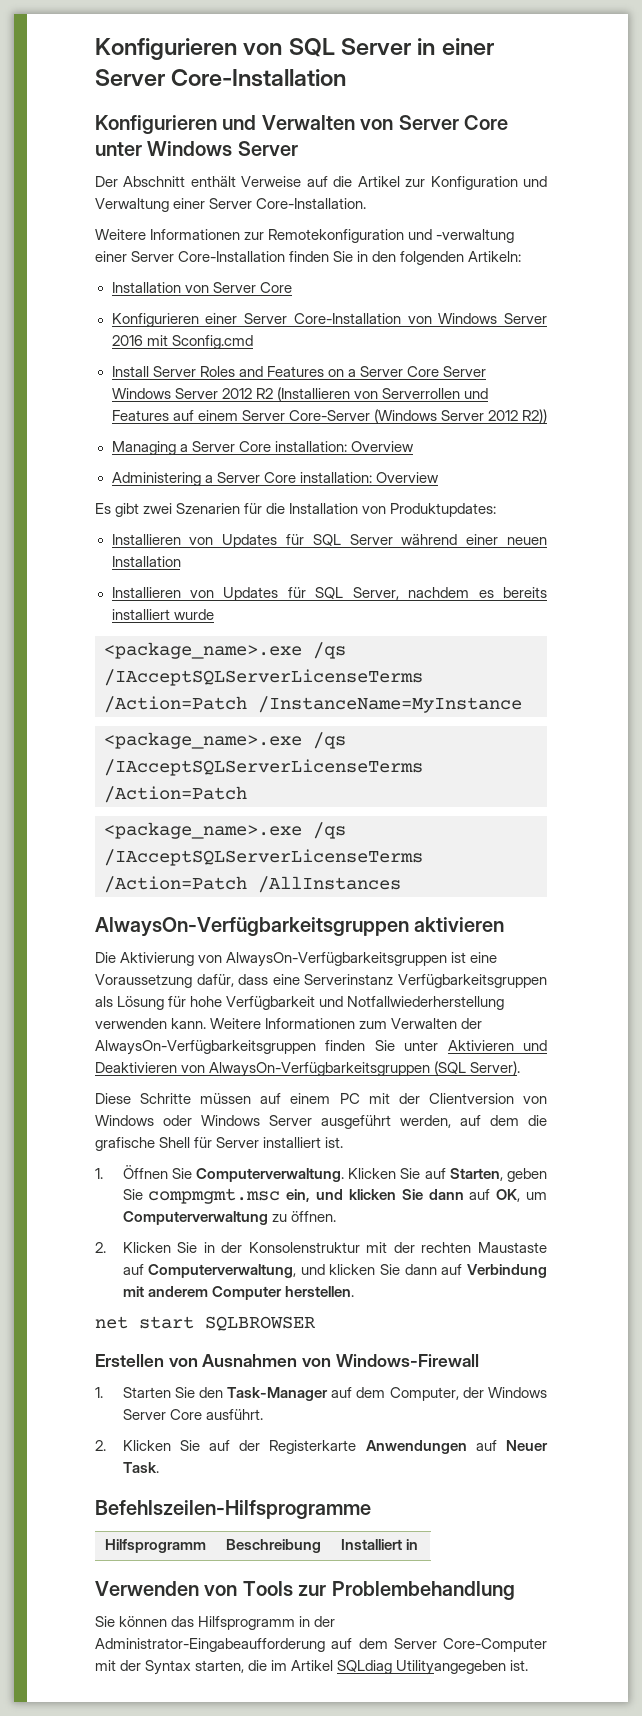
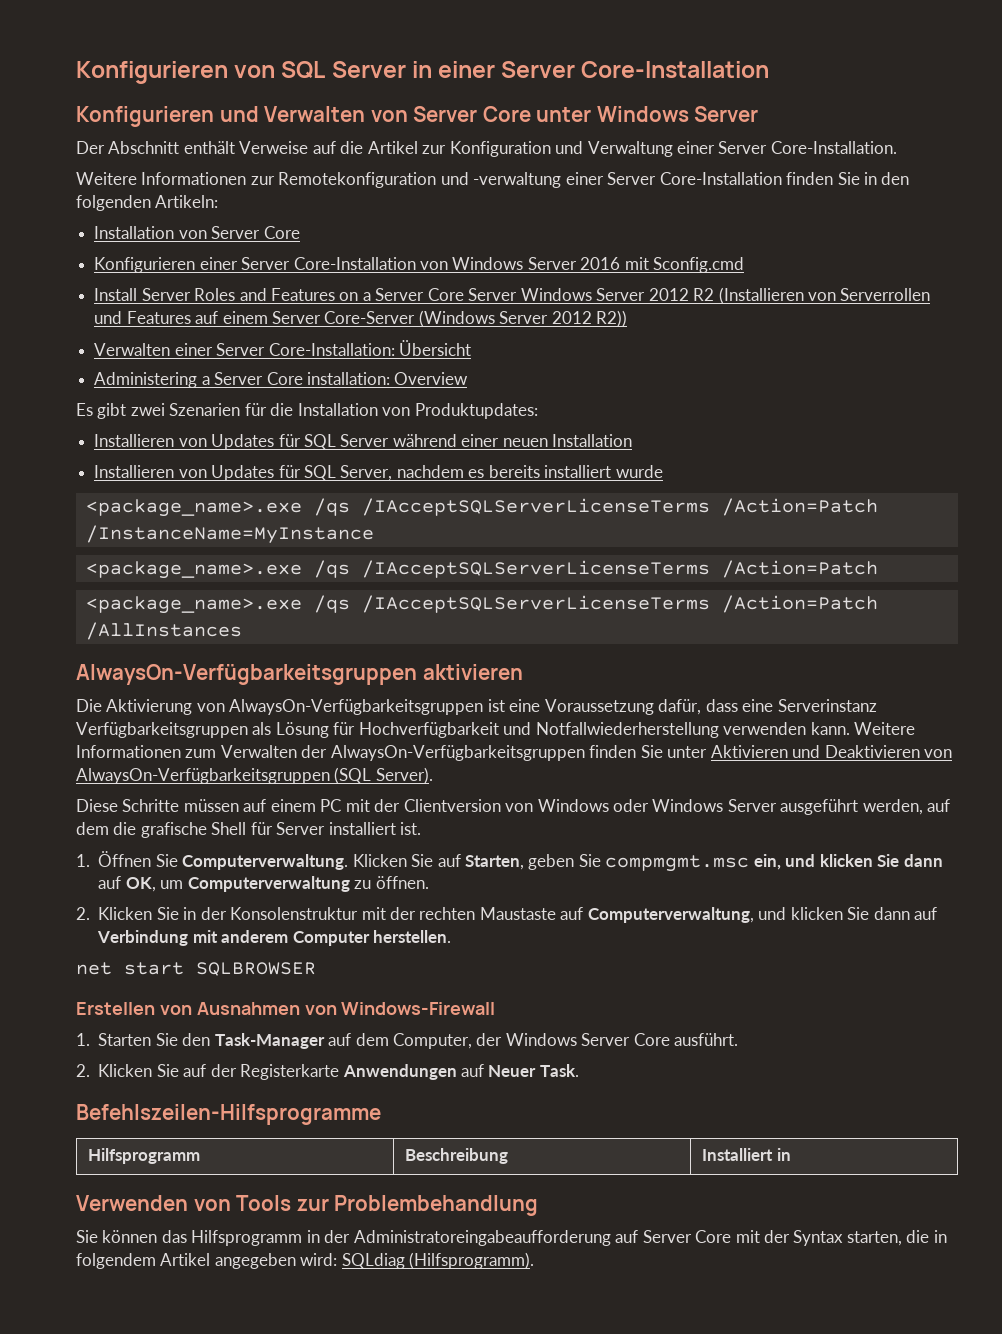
[111,441,414,455] Managing a Server Core installation: Overview -> [94,340,471,356] Verwalten einer Server Core-Installation: Übersicht
[190,996,316,1010] hohe Verfügbarkeit -> [358,722,499,738] Hochverfügbarkeit
[95,1638,547,1652] Administrator-Eingabeaufforderung auf dem Server Core-Computer -> [353,1230,732,1246] Administratoreingabeaufforderung auf Server Core
[271,1660,529,1675] im Artikel SQLdiag Utilityangegeben ist. -> [933,1230,947,1243] [76,1252,535,1269] in folgendem Artikel angegeben wird: SQLdiag (Hilfsprogramm).

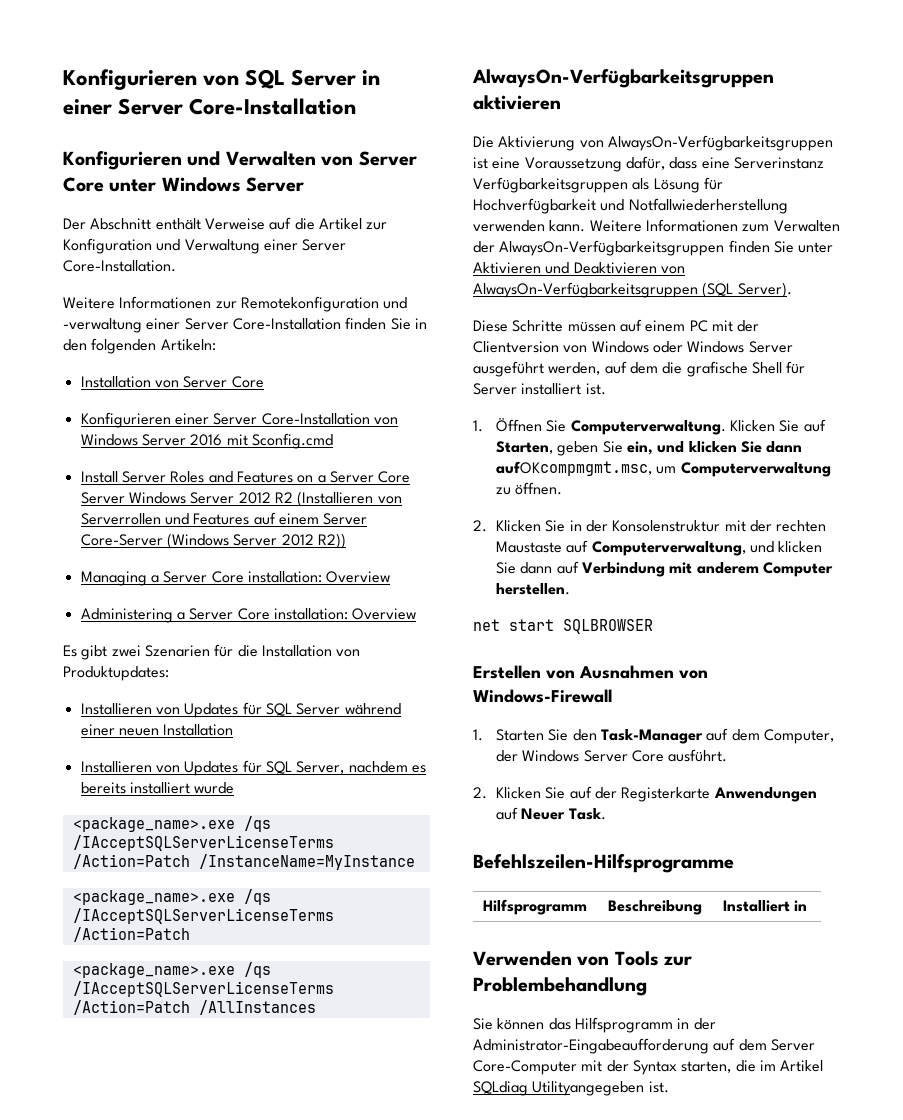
[94,340,471,356] Verwalten einer Server Core-Installation: Übersicht -> [80,571,391,586] Managing a Server Core installation: Overview
[605,855,750,872] compmgmt.msc -> (623, 447) none
[98,876,156,892] auf OK, -> [496,461,653,476] aufOKcompmgmt.msc,
[353,1230,732,1246] Administratoreingabeaufforderung auf Server Core -> [473,1038,815,1054] [473,1060,577,1075] Administrator-Eingabeaufforderung auf dem Server Core-Computer
[933,1230,947,1243] [76,1252,535,1269] in folgendem Artikel angegeben wird: SQLdiag (Hilfsprogramm). -> [759,1060,824,1072] [473,1081,669,1096] im Artikel SQLdiag Utilityangegeben ist.

